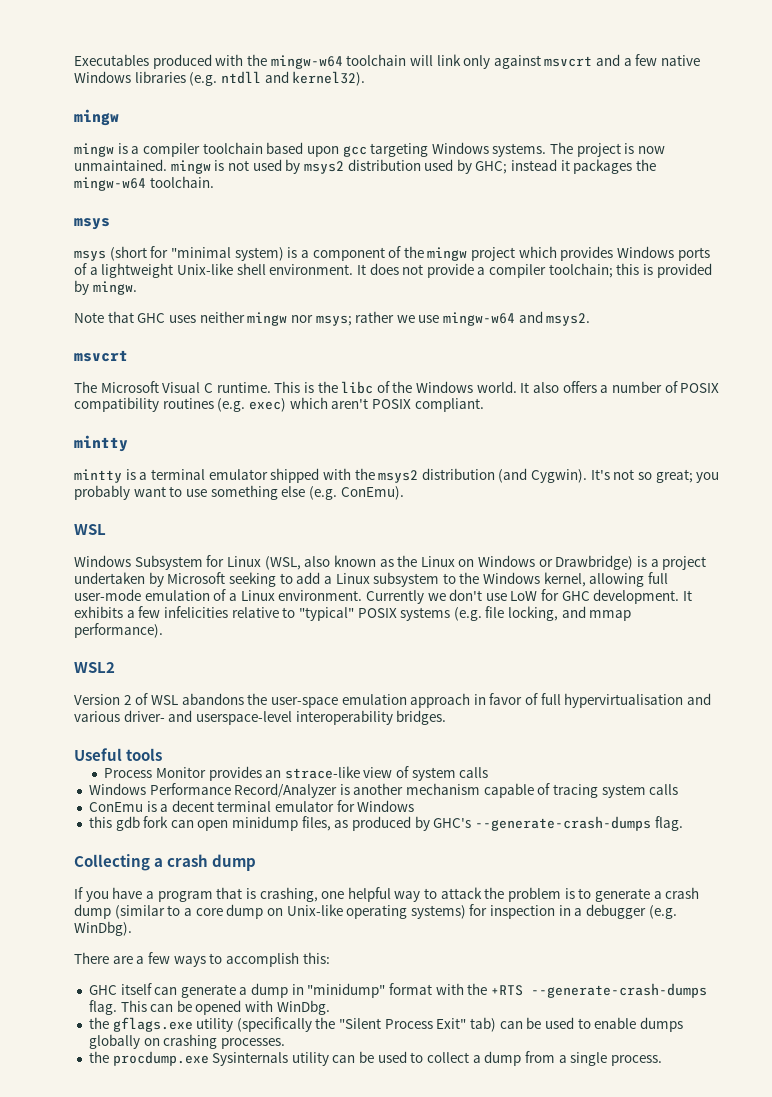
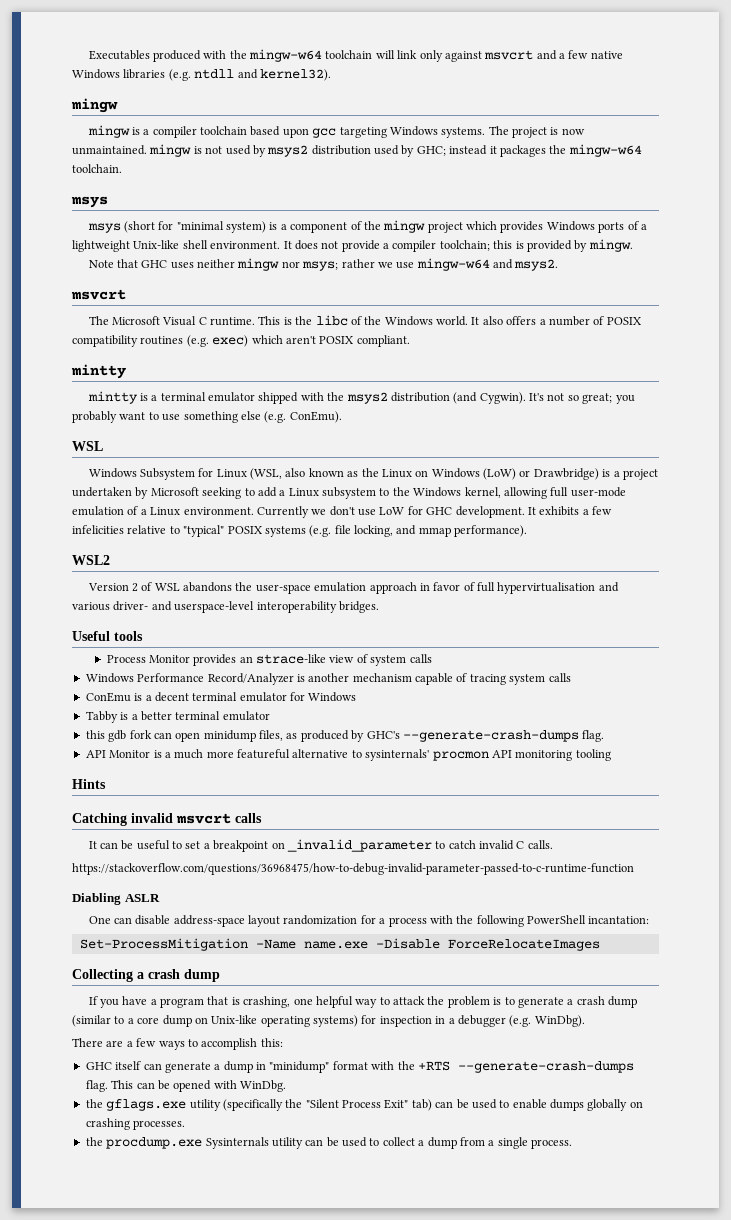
(536, 561) none -> [483,468,517,480] (LoW)
(415, 806) none -> [85,711,270,723] // Tabby is a better terminal emulator
(683, 823) none -> [85,749,611,761] [72,779,106,789] [72,813,262,826] [88,839,553,852] [72,863,634,875] [72,893,160,905] [88,915,650,927] [79,938,600,951] // API Monitor is a much more featureful alternative to sysinternals' procmon API monitoring tooling // Hints // Catching invalid msvcrt calls // It can be useful to set a breakpoint on _invalid_parameter to catch invalid C calls. // https://stackoverflow.com/questions/36968475/how-to-debug-invalid-parameter-passed-to-c-runtime-function // Diabling ASLR // One can disable address-space layout randomization for a process with the following PowerShell incantation: // Set-ProcessMitigation -Name name.exe -Disable ForceRelocateImages

